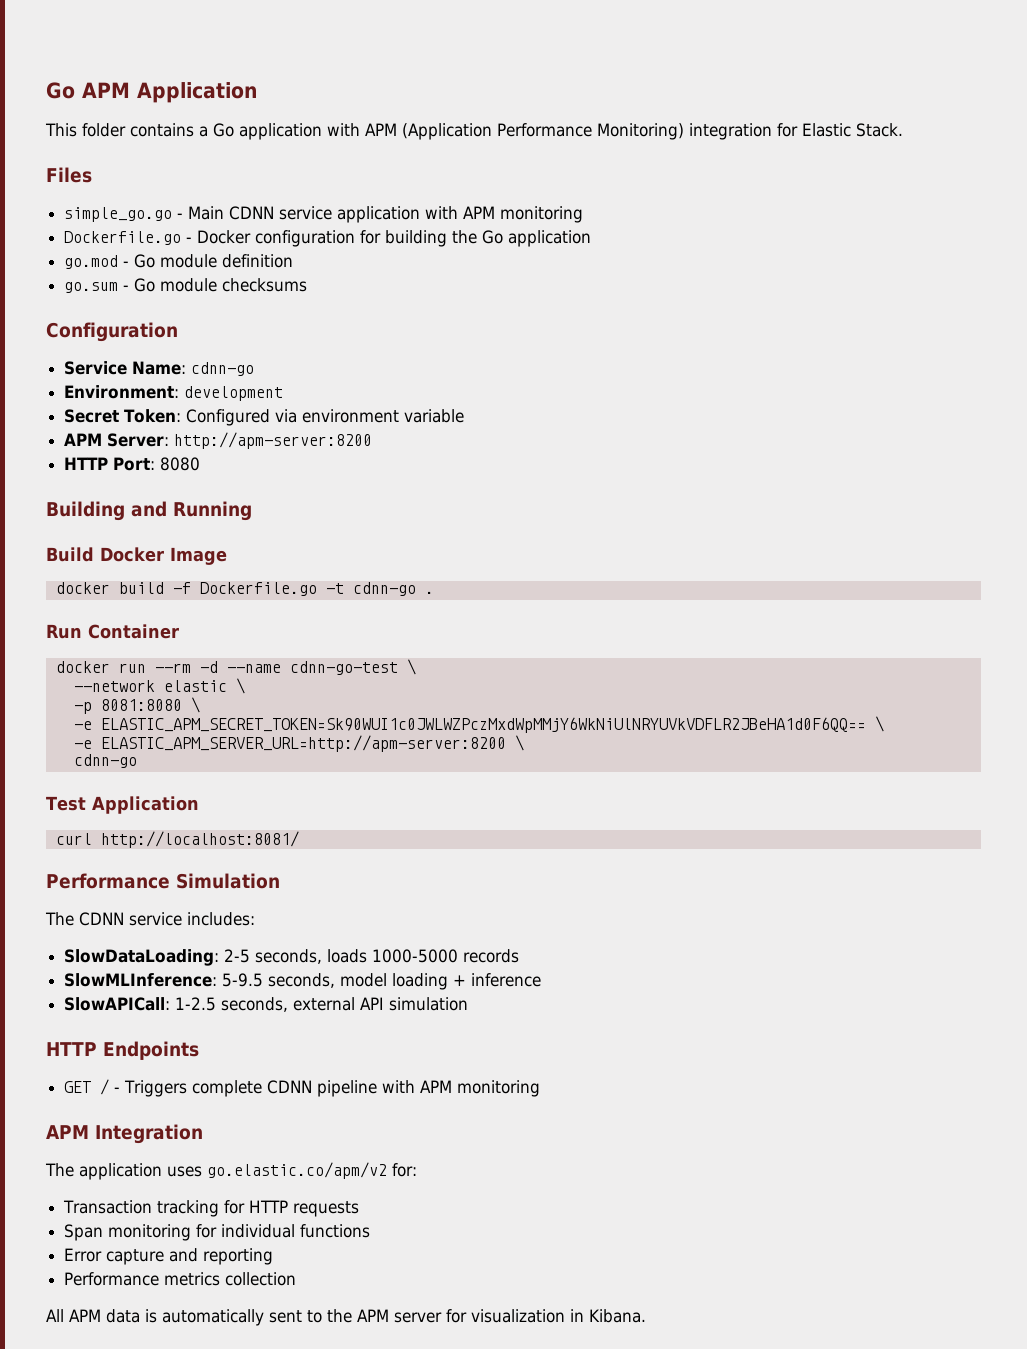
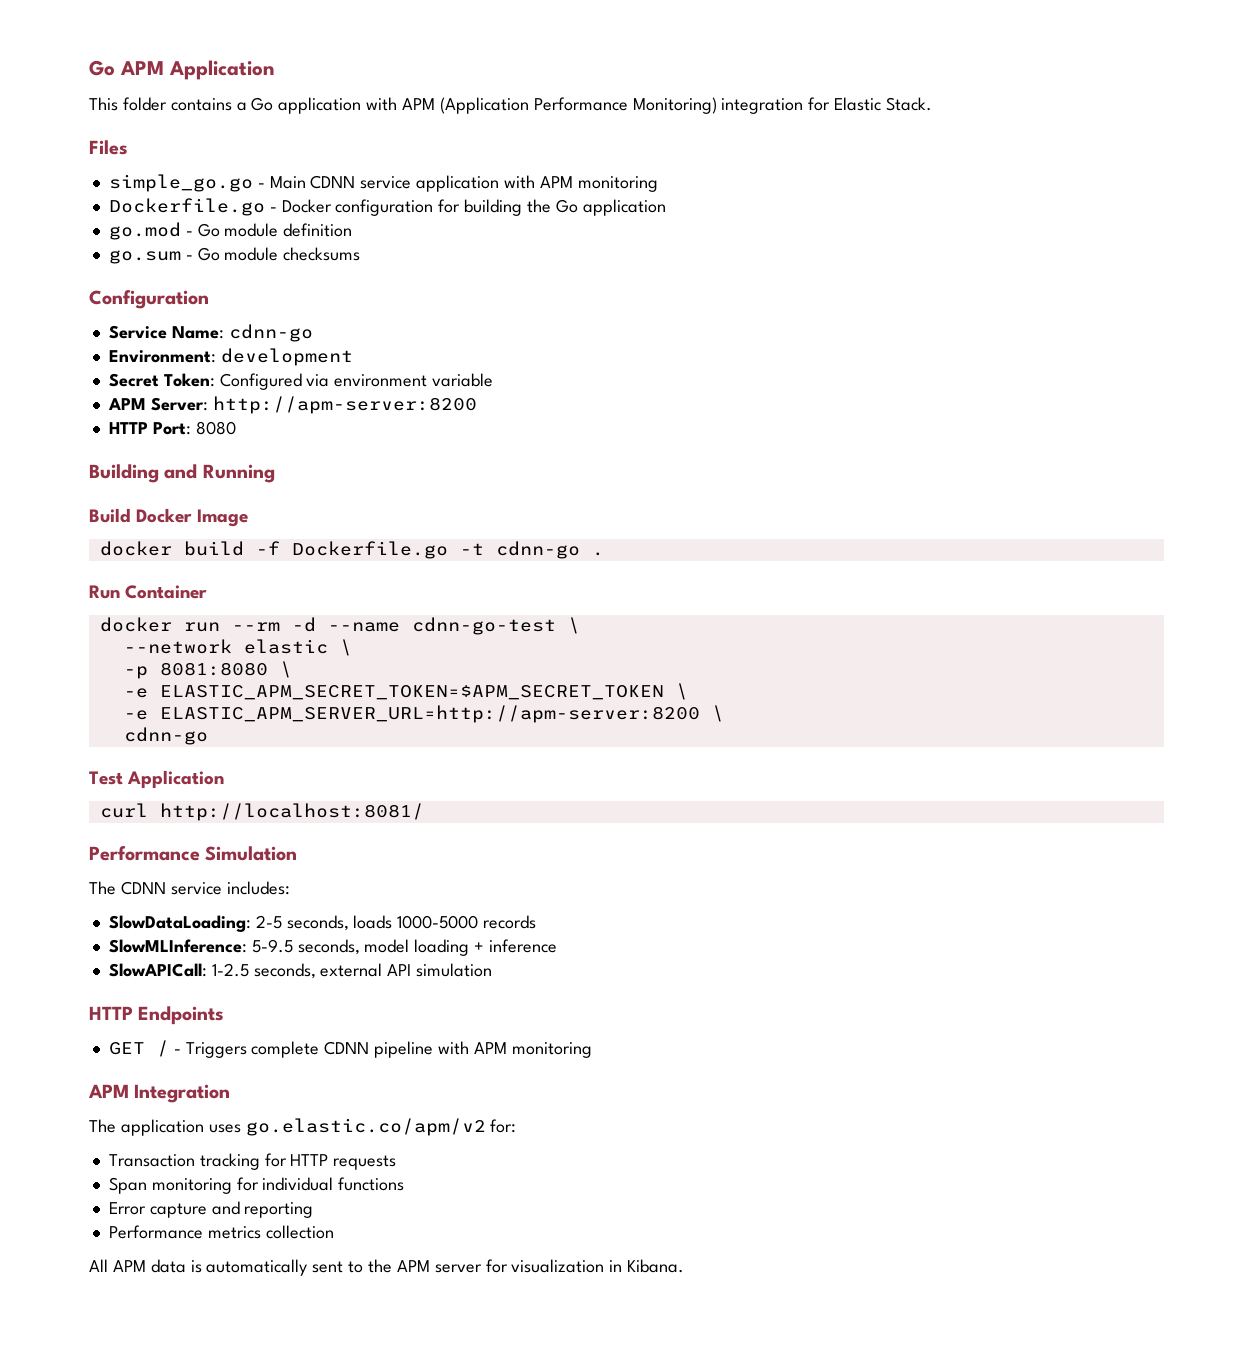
[100,717,866,733] ELASTIC_APM_SECRET_TOKEN=Sk90WUI1c0JWLWZPczMxdWpMMjY6WkNiUlNRYUVkVDFLR2JBeHA1d0F6QQ== -> [159,685,664,700] ELASTIC_APM_SECRET_TOKEN=$APM_SECRET_TOKEN

